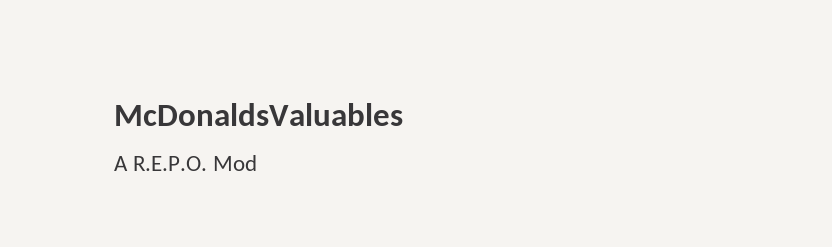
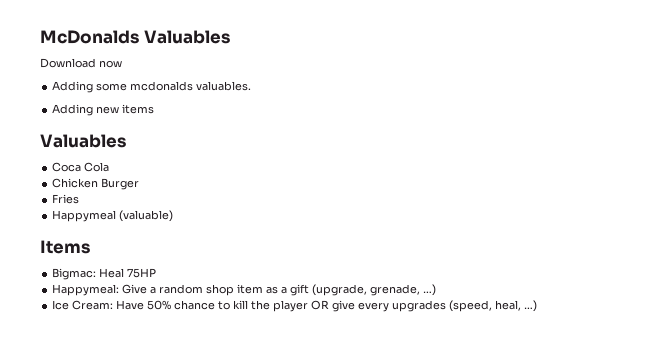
[114,103,403,126] [114,155,258,171] McDonaldsValuables // A R.E.P.O. Mod -> [40,30,230,44] [40,58,122,68] [52,81,252,93] [52,104,155,116] [40,134,126,148] [52,162,110,172] [52,178,140,190] [52,194,80,204] [52,210,174,222] [40,240,90,254] [52,268,157,280] [52,284,437,296] [52,300,538,312] McDonalds Valuables // Download now // Adding some mcdonalds valuables. // Adding new items // Valuables // Coca Cola // Chicken Burger // Fries // Happymeal (valuable) // Items // Bigmac: Heal 75HP // Happymeal: Give a random shop item as a gift (upgrade, grenade, …) // Ice Cream: Have 50% chance to kill the player OR give every upgrades (speed, heal, …)

